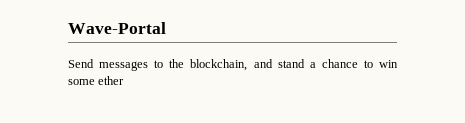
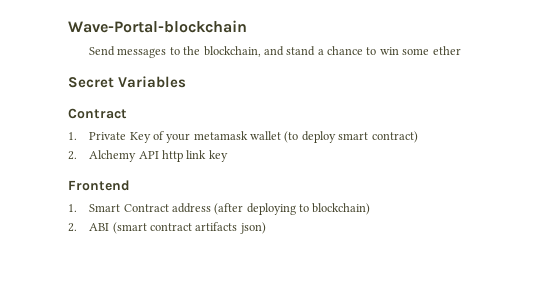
[68,22,166,34] Wave-Portal -> [68,20,247,33] Wave-Portal-blockchain
(125, 80) none -> [68,76,187,88] [68,108,127,119] [68,131,418,143] [68,150,228,162] [68,180,130,191] [68,203,371,215] [68,222,266,234] // Secret Variables // Contract // 1. Private Key of your metamask wallet (to deploy smart contract) // 2. Alchemy API http link key // Frontend // 1. Smart Contract address (after deploying to blockchain) // 2. ABI (smart contract artifacts json)

